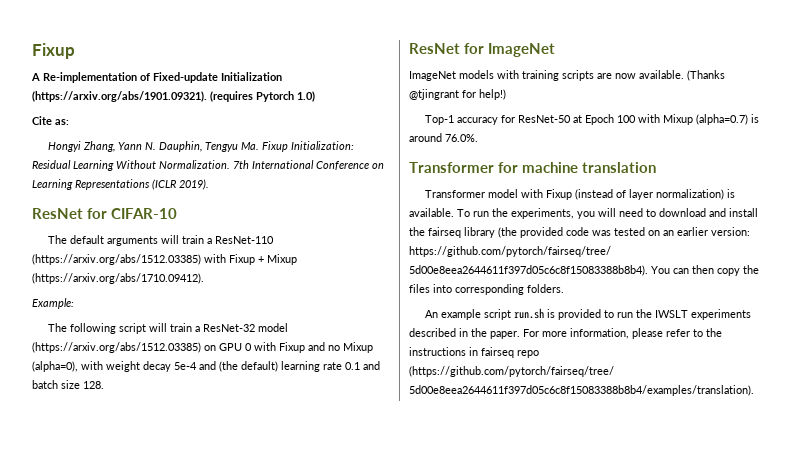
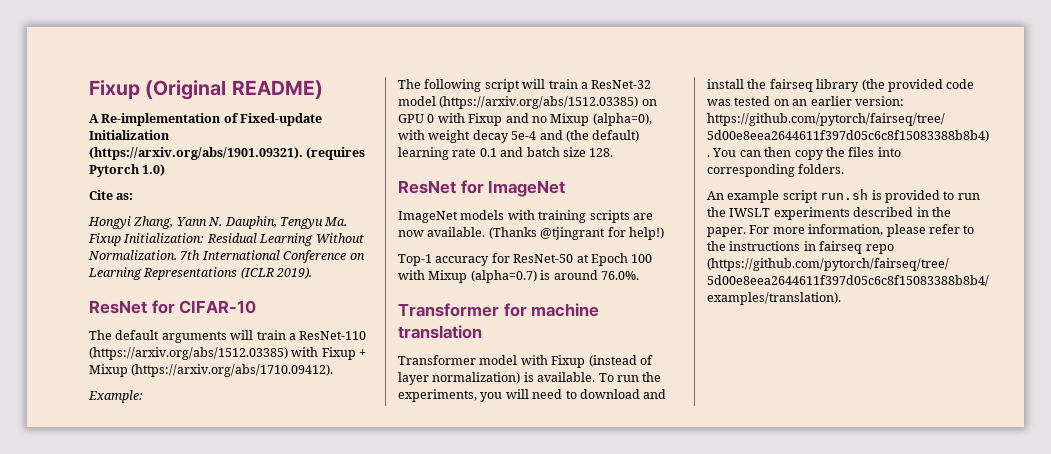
[32,43,75,59] Fixup -> [89,80,323,100] Fixup (Original README)

